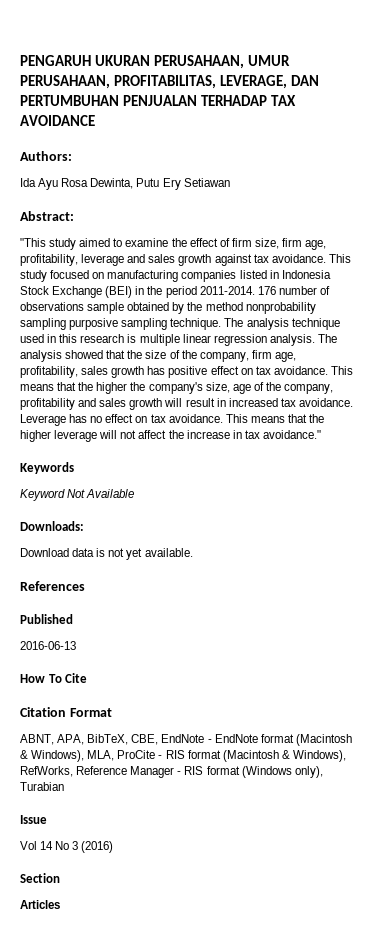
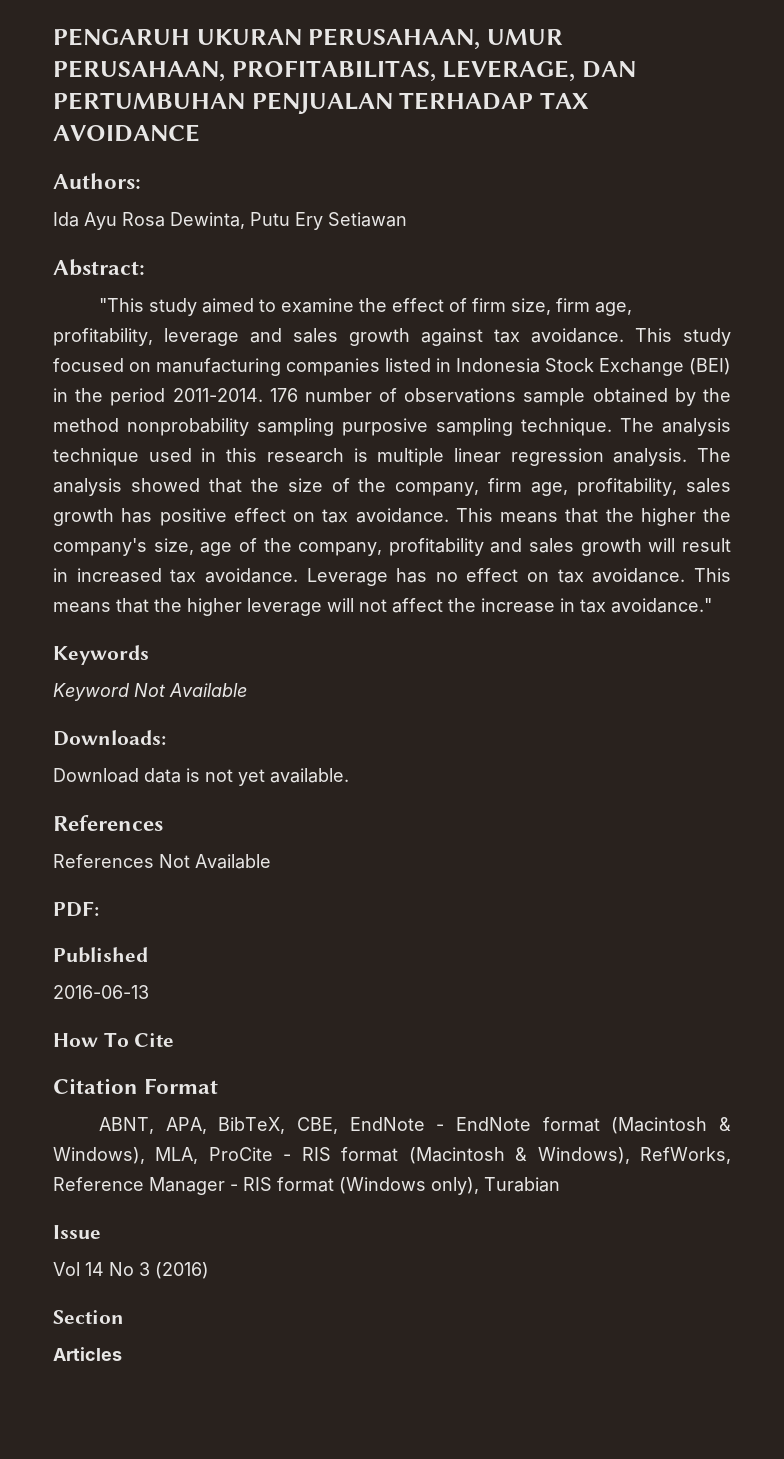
(85, 586) none -> [53,854,271,869] [53,901,99,917] // References Not Available // PDF:

